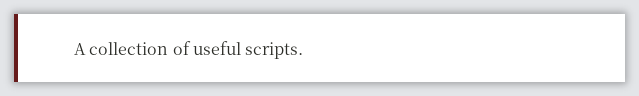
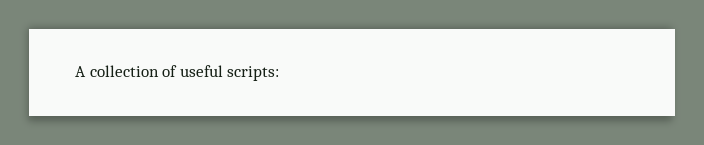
[245,42,304,59] scripts. -> [227,66,280,81] scripts:

